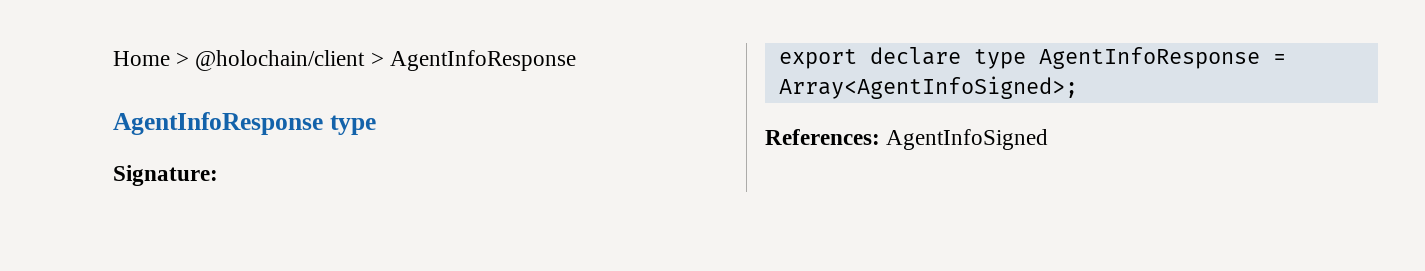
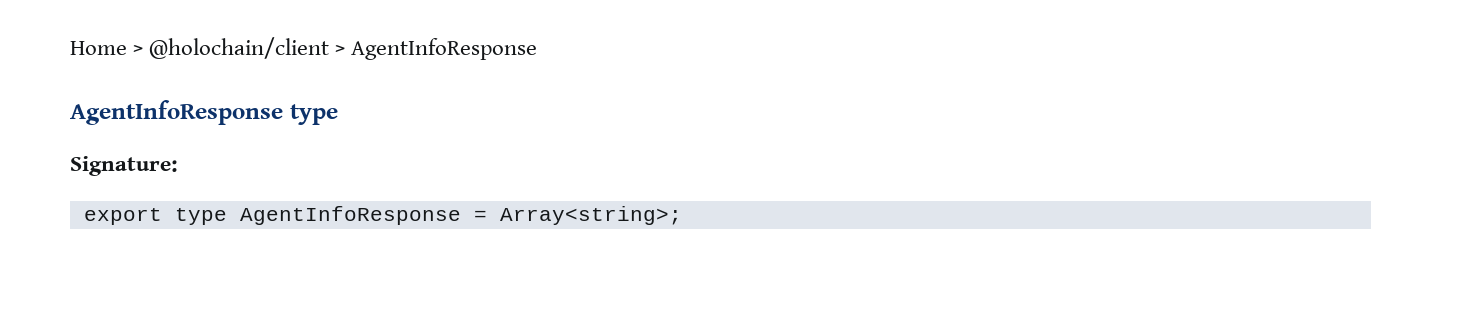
[869,47,961,65] declare -> (162, 216) none
[778,76,1078,99] [765,129,1049,150] Array<AgentInfoSigned>; // References: AgentInfoSigned -> [499,206,682,225] Array<string>;

